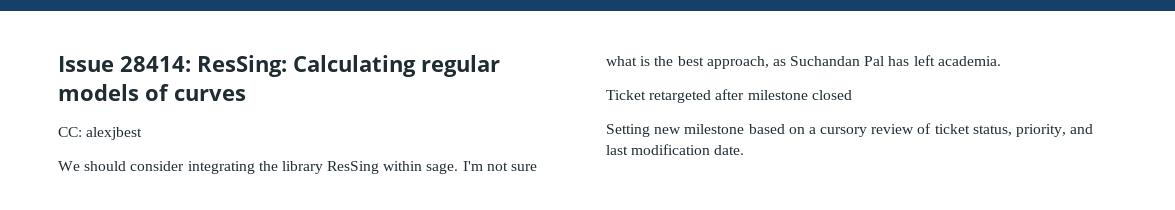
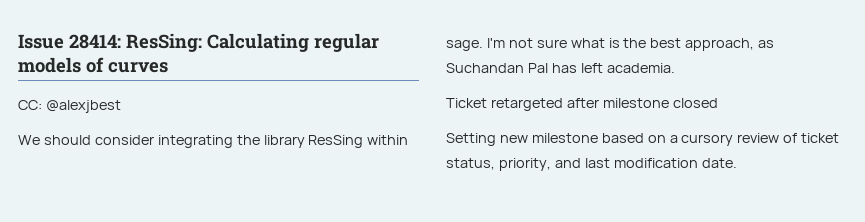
[86,127,143,140] alexjbest -> [45,100,121,113] @alexjbest

